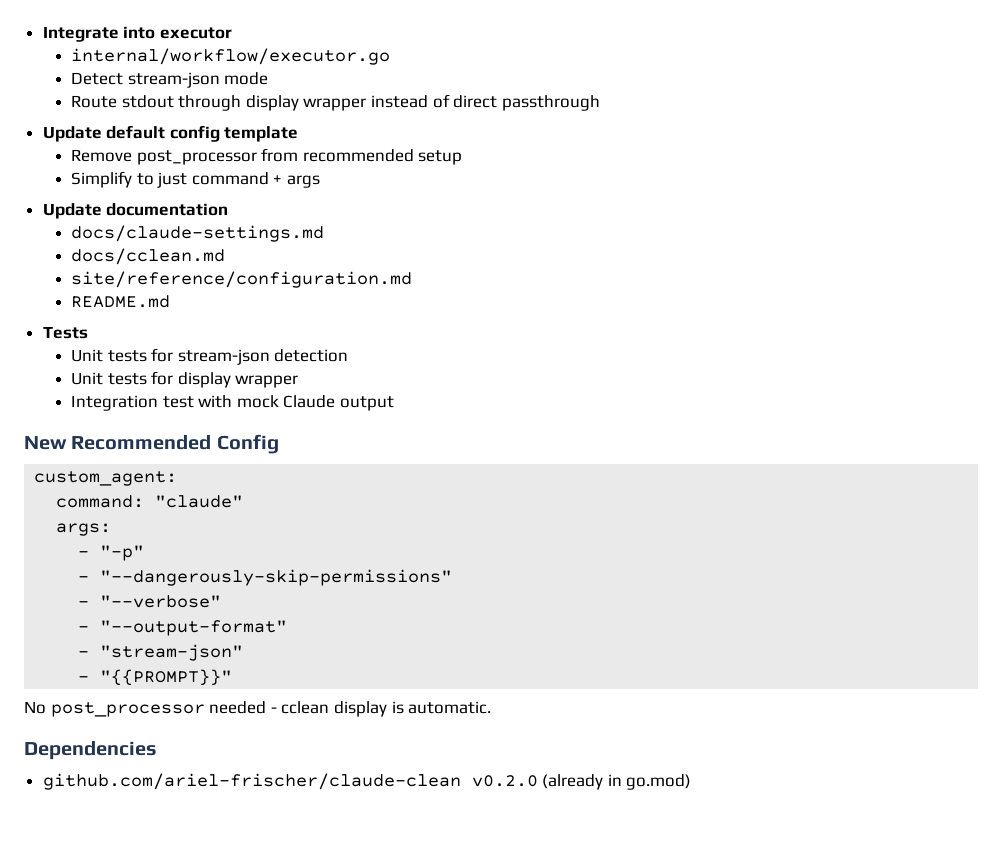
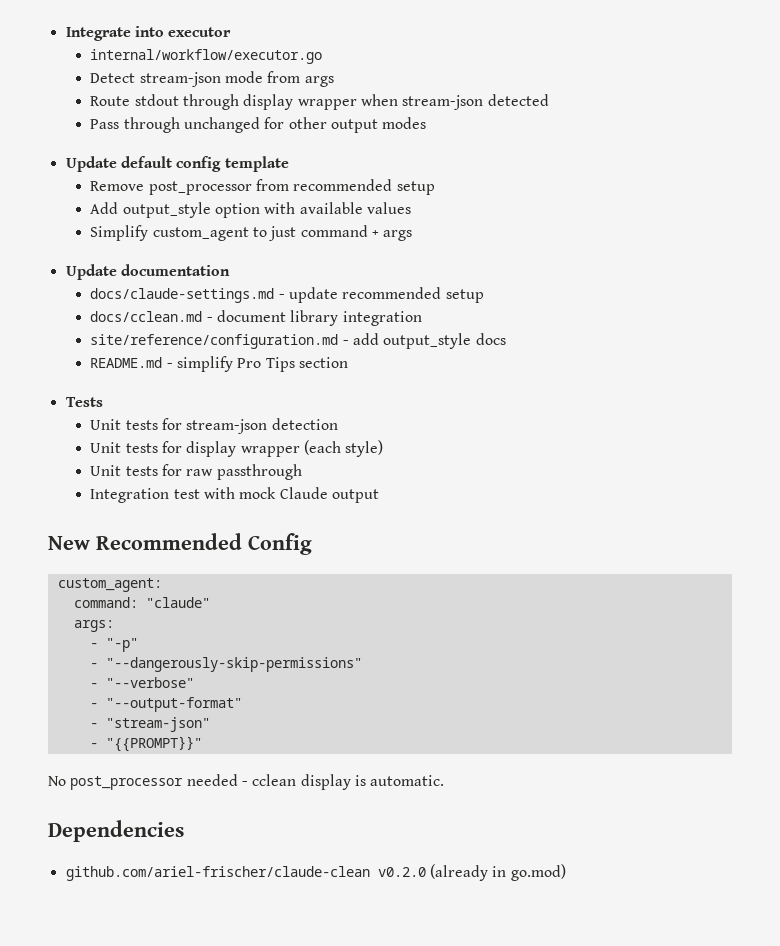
(269, 78) none -> [267,71,334,87] from args
[371,94,600,111] instead of direct passthrough -> [361,94,549,110] [90,117,427,133] when stream-json detected // Pass through unchanged for other output modes
(463, 157) none -> [90,202,412,218] // Add output_style option with available values
(133, 179) none -> [152,227,249,241] custom_agent
[71,248,226,265] [71,271,413,288] [71,295,171,308] // docs/cclean.md // site/reference/configuration.md // README.md -> [278,287,484,303] [90,310,422,326] [90,333,506,349] [90,356,349,372] - update recommended setup // docs/cclean.md - document library integration // site/reference/configuration.md - add output_style docs // README.md - simplify Pro Tips section
(299, 381) none -> [304,440,384,457] [90,464,302,480] (each style) // Unit tests for raw passthrough

